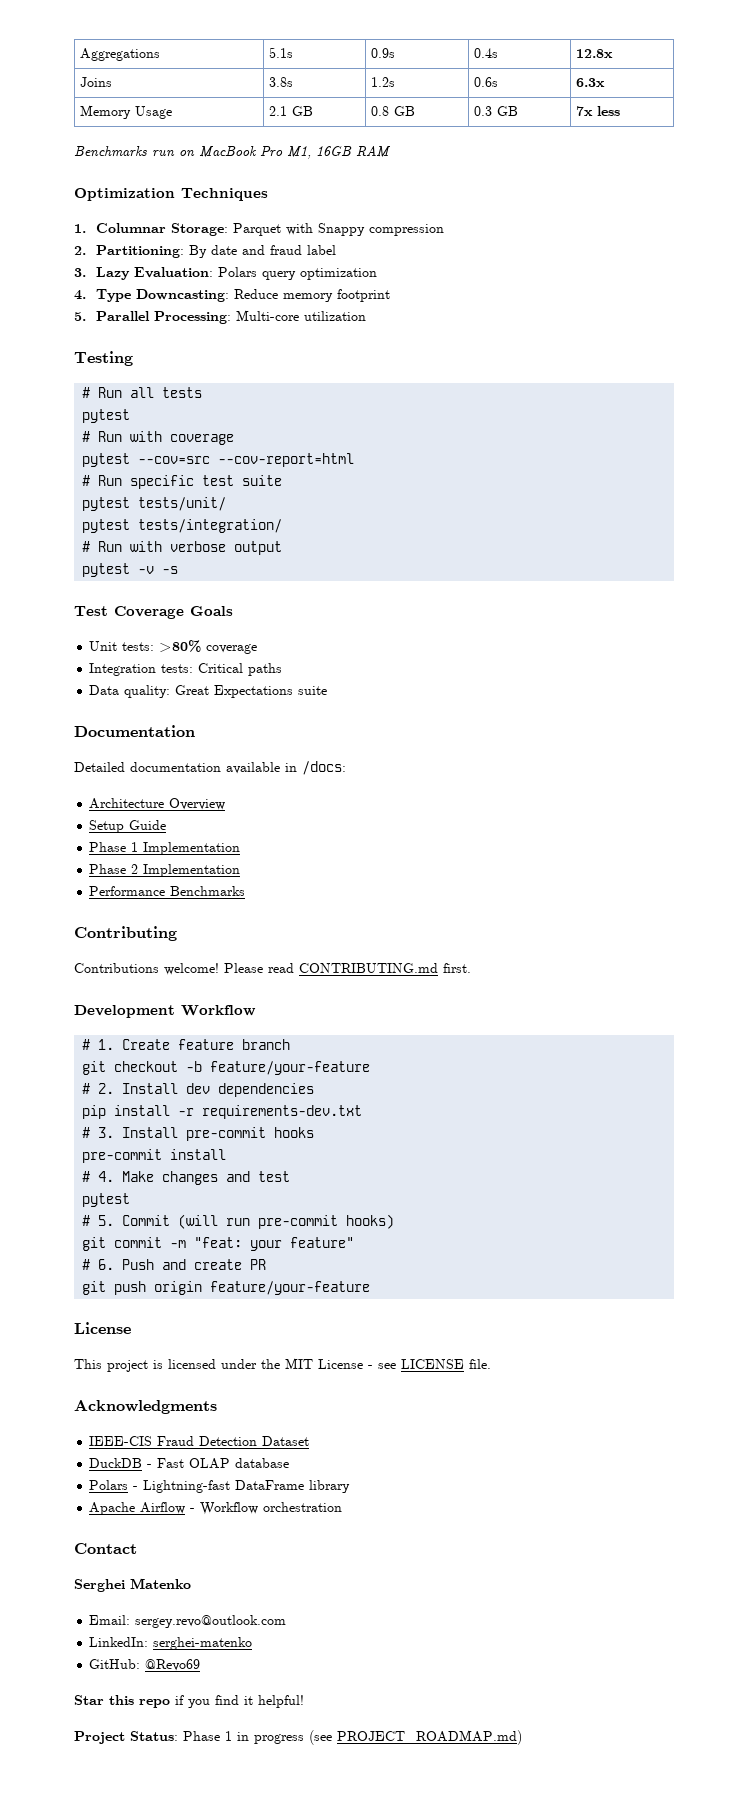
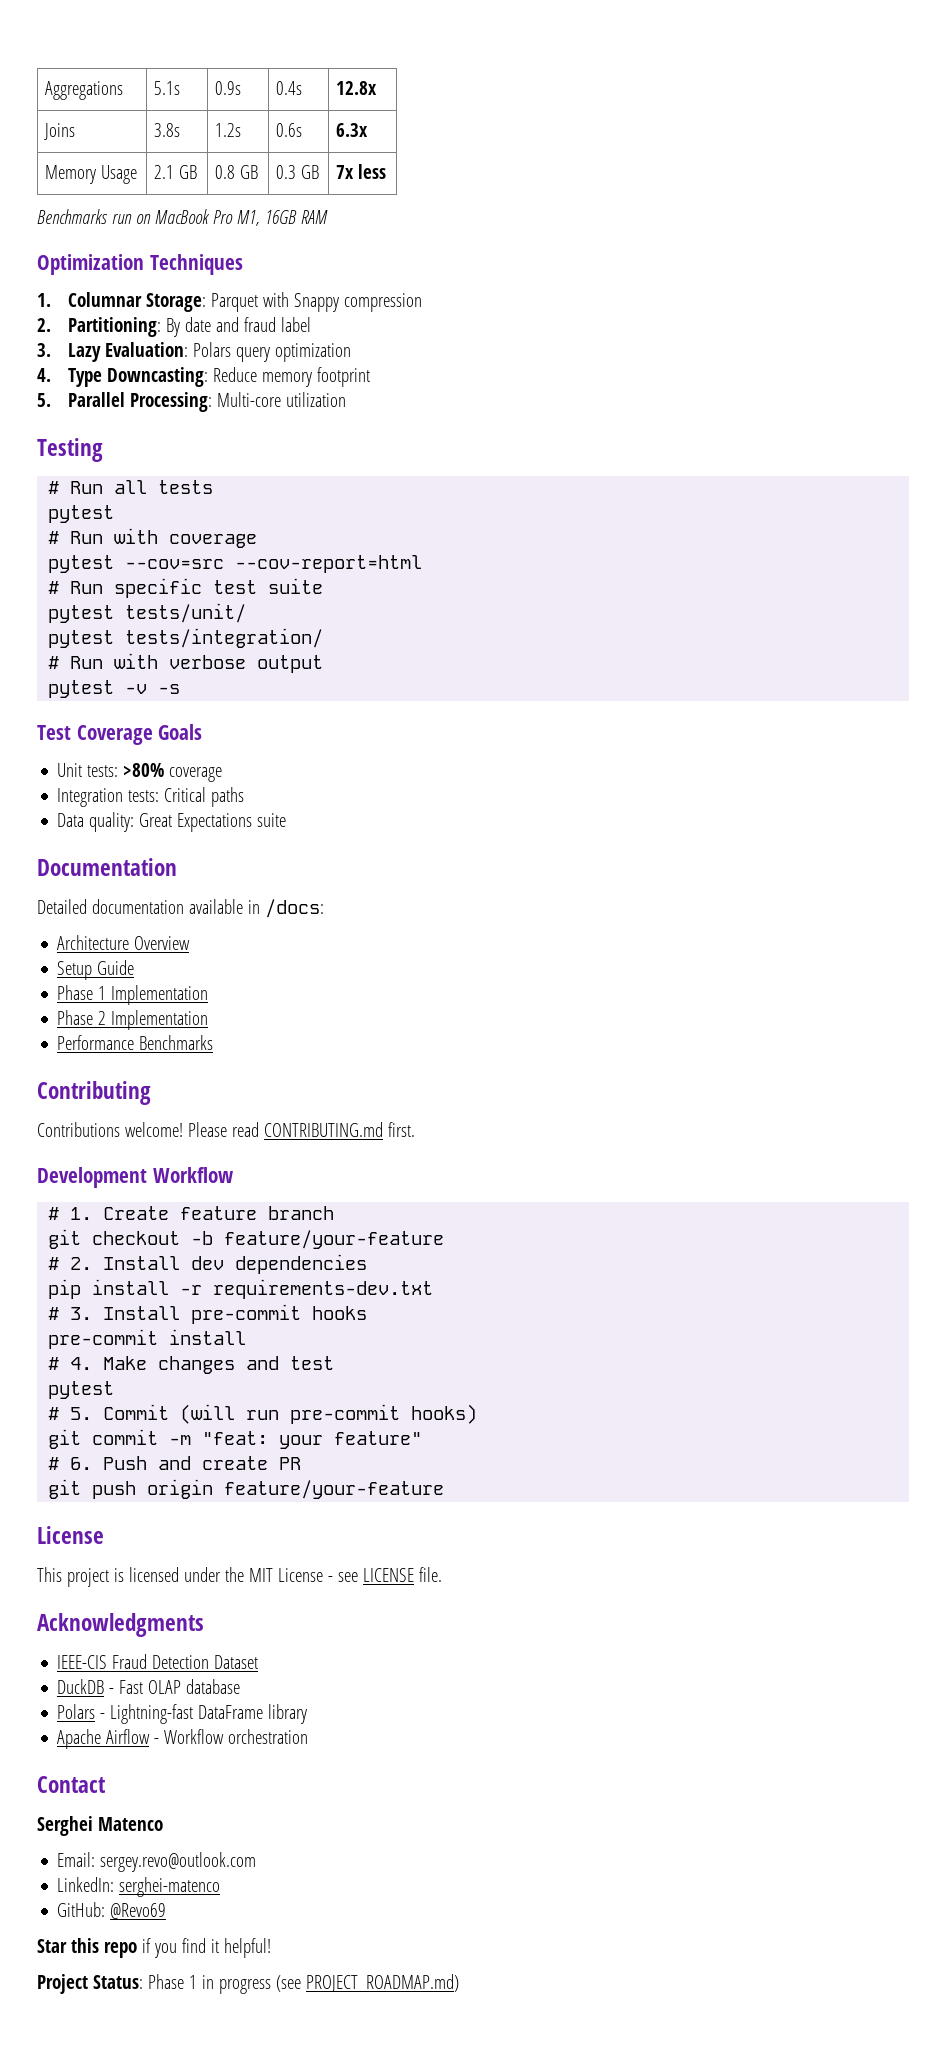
[130,1578,191,1589] Matenko -> [97,1817,163,1831] Matenco
[153,1637,253,1650] serghei-matenko -> [119,1877,221,1897] serghei-matenco

